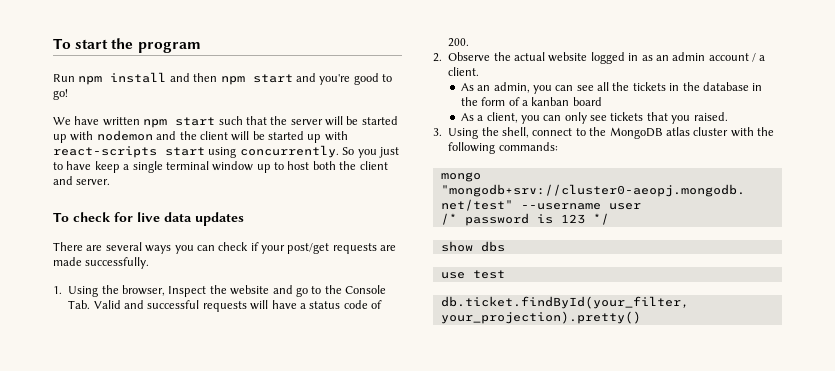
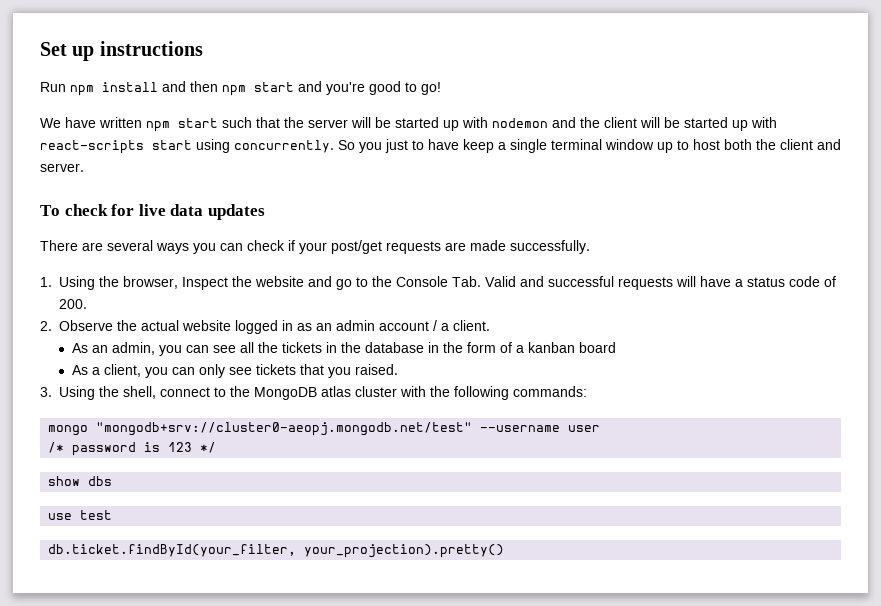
[53,38,201,53] To start the program -> [40,41,203,61] Set up instructions

